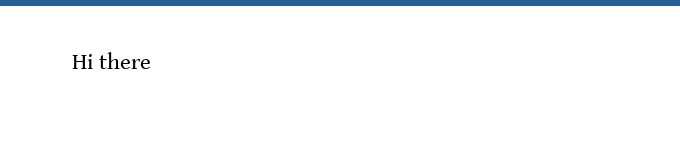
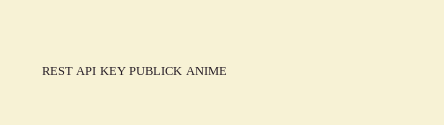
[72,52,152,69] Hi there -> [42,67,227,75] REST API KEY PUBLICK ANIME

